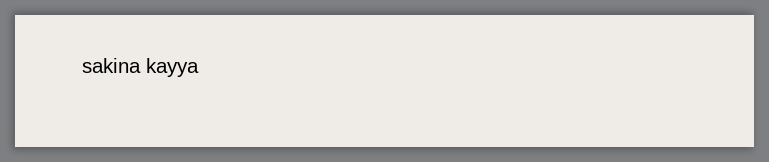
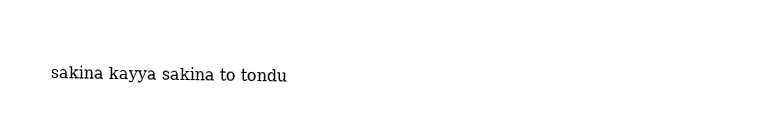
(199, 67) none -> [161,66,287,82] sakina to tondu

